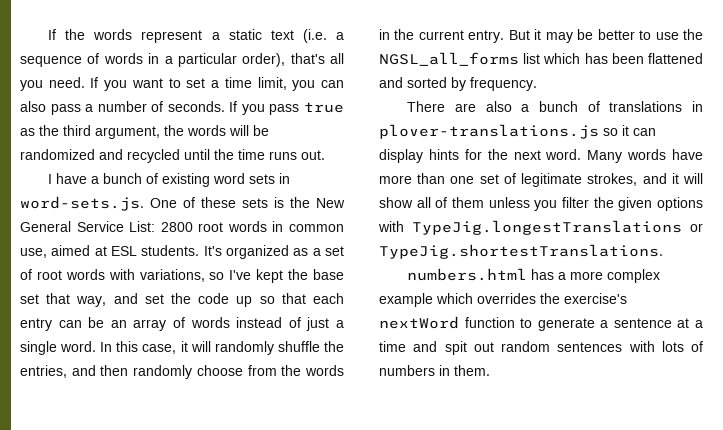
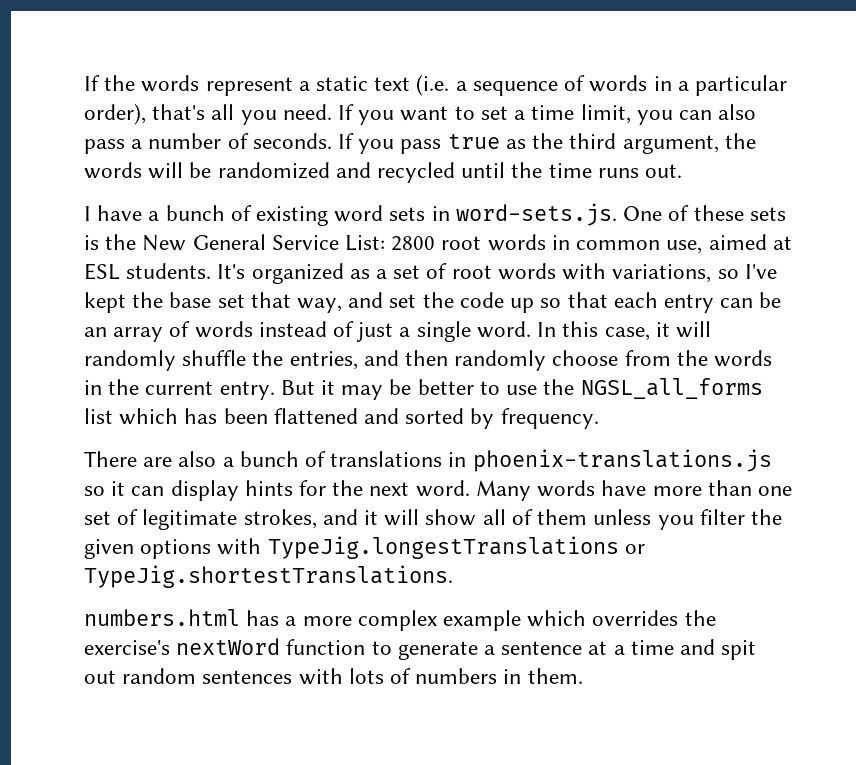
[379,124,599,139] plover-translations.js -> [472,449,772,472] phoenix-translations.js

